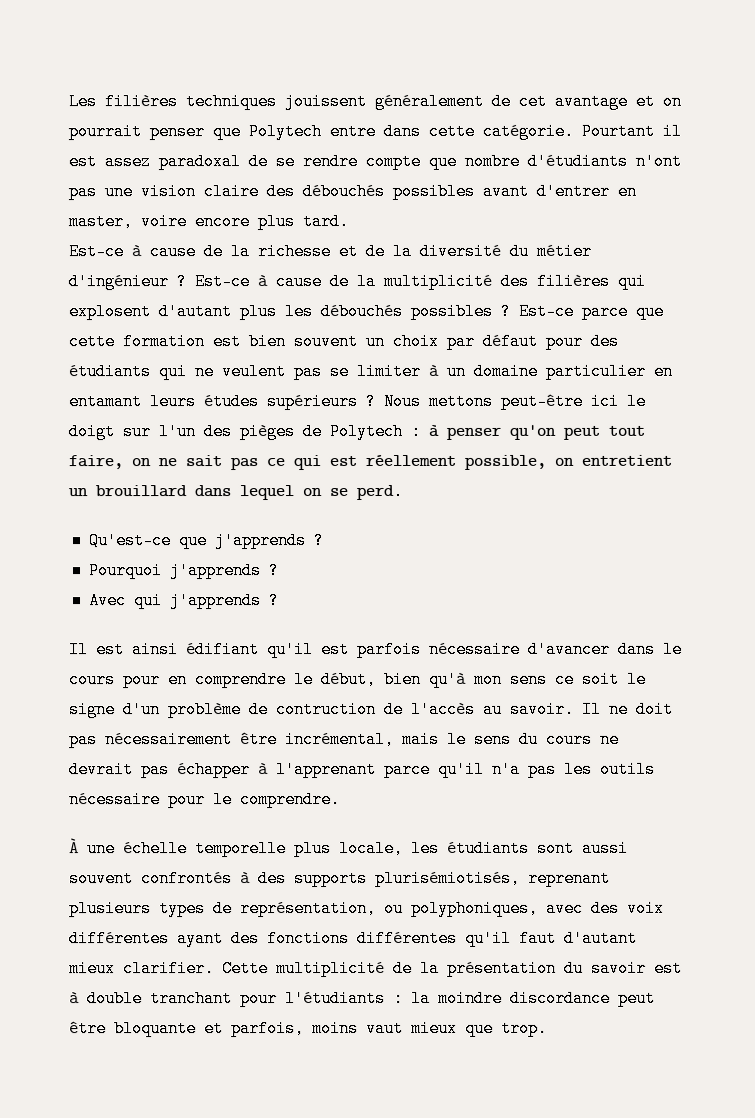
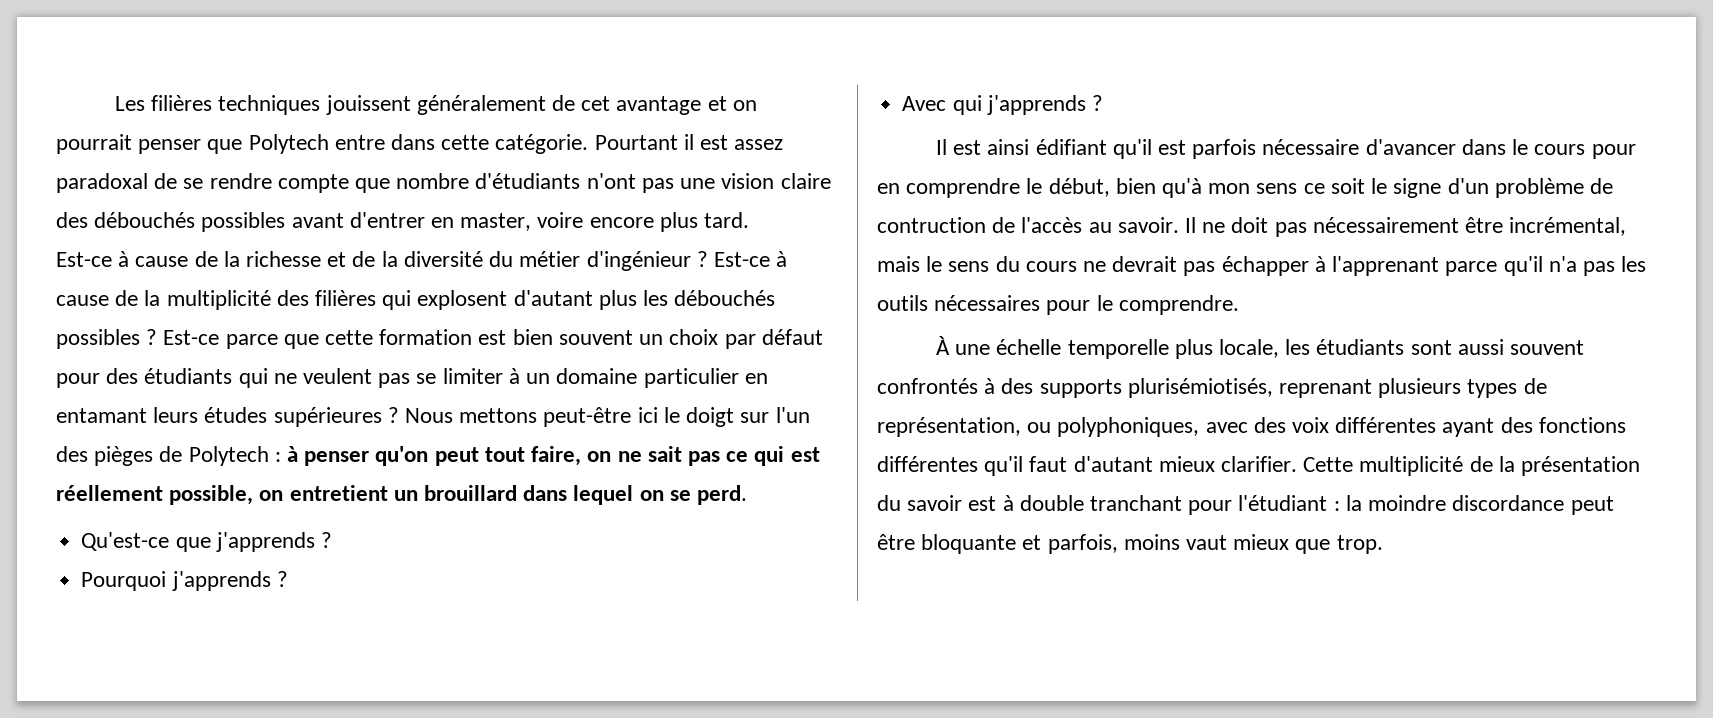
[266,393,358,411] supérieurs -> [273,407,382,427] supérieures
[69,791,161,809] nécessaire -> [934,295,1041,311] nécessaires
[285,989,386,1008] l'étudiants -> [1238,495,1328,511] l'étudiant

